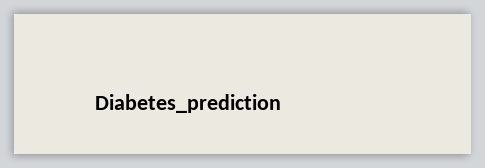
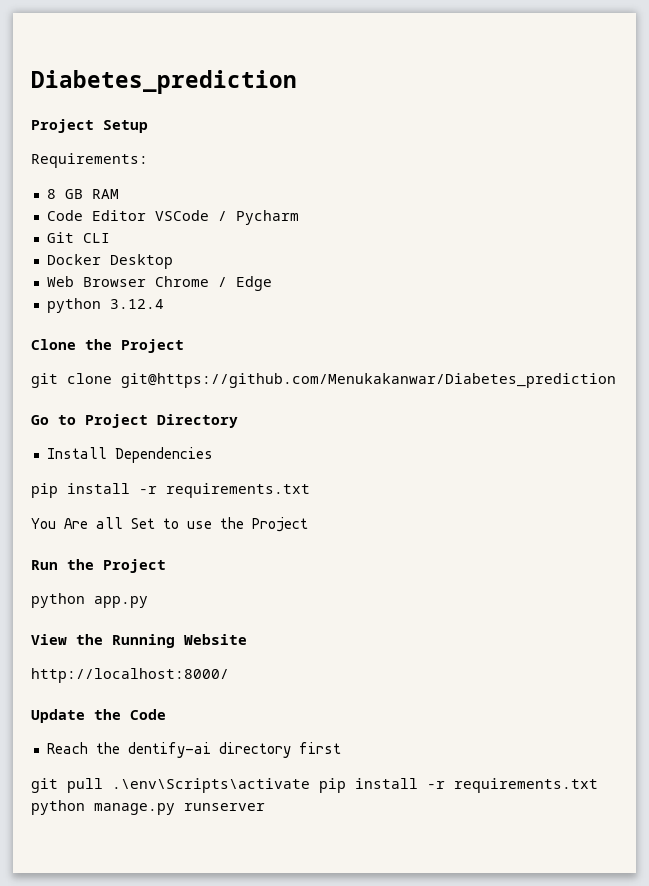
(281, 103) none -> [31,119,148,133] [31,153,148,168] [46,189,119,199] [46,210,299,225] [46,232,110,243] [46,254,173,269] [46,276,272,291] [46,298,164,313] [31,339,184,353] [31,373,616,388] [31,414,238,428] [46,447,213,463] [31,483,310,498] [31,517,308,532] [31,559,166,573] [31,593,148,608] [31,634,247,648] [31,668,229,683] [31,709,166,723] [46,742,341,758] [31,778,598,793] [31,800,265,815] // Project Setup // Requirements: // 8 GB RAM // Code Editor VSCode / Pycharm // Git CLI // Docker Desktop // Web Browser Chrome / Edge // python 3.12.4 // Clone the Project // git clone git@https://github.com/Menukakanwar/Diabetes_prediction // Go to Project Directory // Install Dependencies // pip install -r requirements.txt // You Are all Set to use the Project // Run the Project // python app.py // View the Running Website // http://localhost:8000/ // Update the Code // Reach the dentify-ai directory first // git pull .\env\Scripts\activate pip install -r requirements.txt python manage.py runserver

